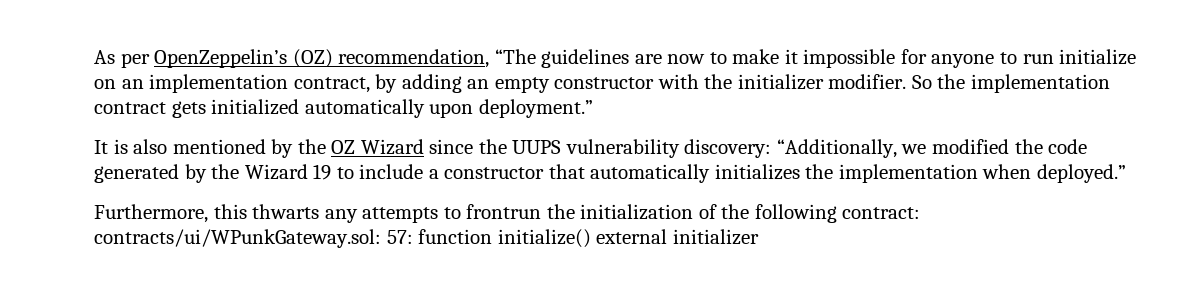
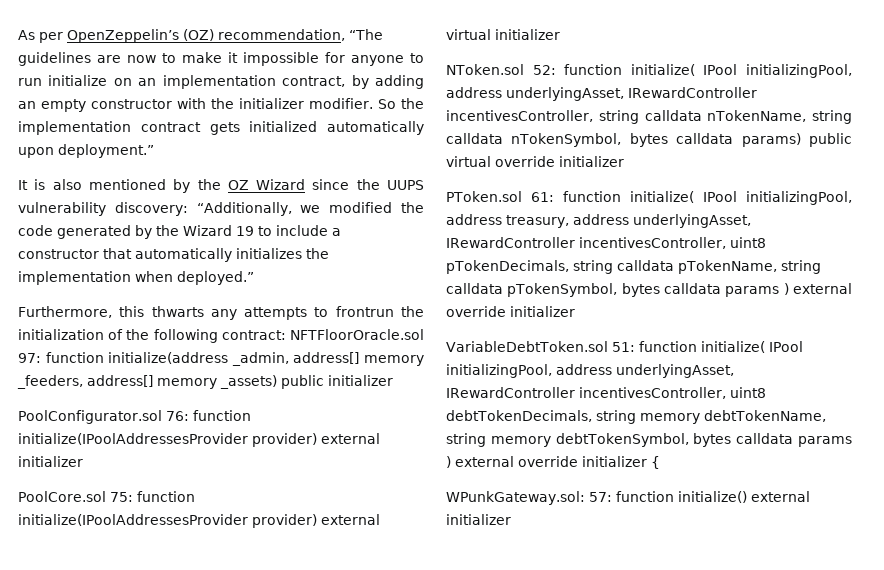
[94,229,381,248] contracts/ui/WPunkGateway.sol: -> [289,329,424,340] [18,352,424,366] [17,375,393,389] [18,410,251,424] [18,433,380,447] [18,456,83,467] [18,491,195,502] [18,514,380,528] [446,29,560,40] [446,64,852,78] [446,87,757,101] [446,110,852,124] [446,133,852,147] [446,156,624,167] [446,191,852,205] [446,214,751,228] [446,237,766,249] [446,260,821,274] [446,283,852,297] [446,306,575,317] [446,341,803,353] [446,364,734,378] [446,387,766,399] [446,410,826,424] [446,433,852,447] [446,456,660,469] [446,491,585,505] NFTFloorOracle.sol 97: function initialize(address _admin, address[] memory _feeders, address[] memory _assets) public initializer // PoolConfigurator.sol 76: function initialize(IPoolAddressesProvider provider) external initializer // PoolCore.sol 75: function initialize(IPoolAddressesProvider provider) external virtual initializer // NToken.sol 52: function initialize( IPool initializingPool, address underlyingAsset, IRewardController incentivesController, string calldata nTokenName, string calldata nTokenSymbol, bytes calldata params) public virtual override initializer // PToken.sol 61: function initialize( IPool initializingPool, address treasury, address underlyingAsset, IRewardController incentivesController, uint8 pTokenDecimals, string calldata pTokenName, string calldata pTokenSymbol, bytes calldata params ) external override initializer // VariableDebtToken.sol 51: function initialize( IPool initializingPool, address underlyingAsset, IRewardController incentivesController, uint8 debtTokenDecimals, string memory debtTokenName, string memory debtTokenSymbol, bytes calldata params ) external override initializer { // WPunkGateway.sol:

